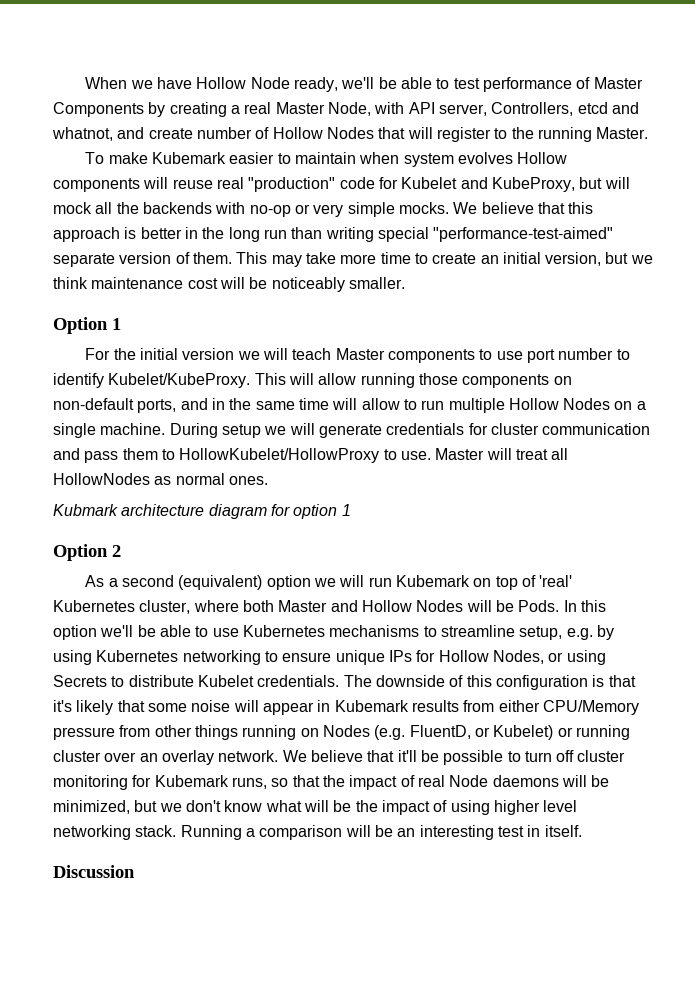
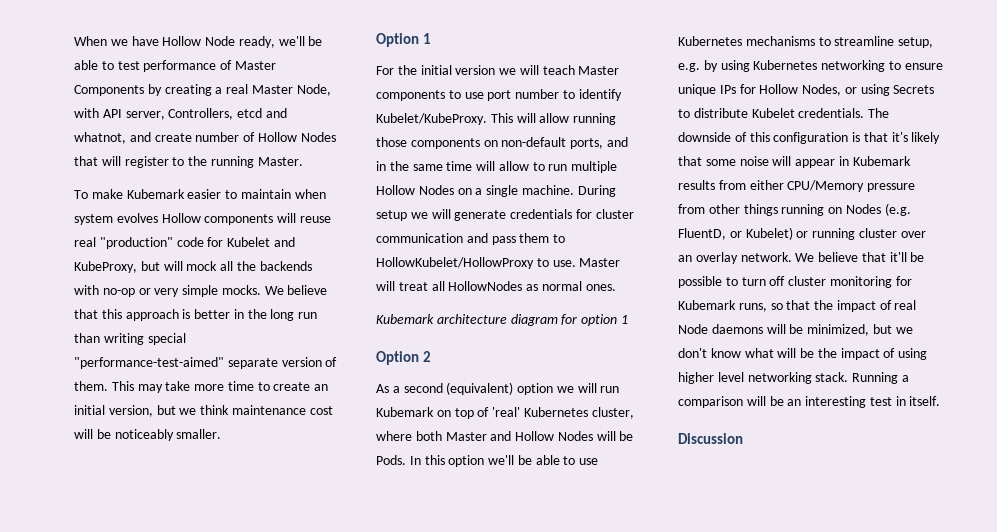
[53,504,118,516] Kubmark -> [376,314,434,324] Kubemark

